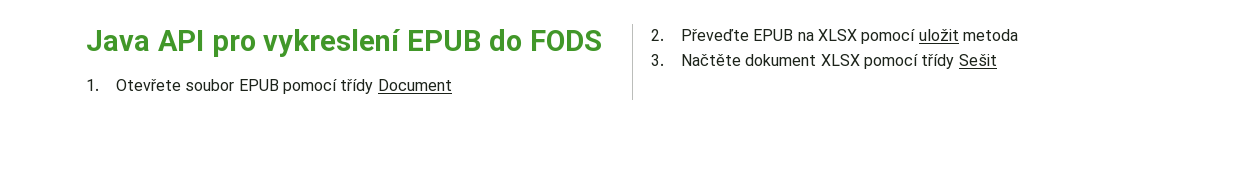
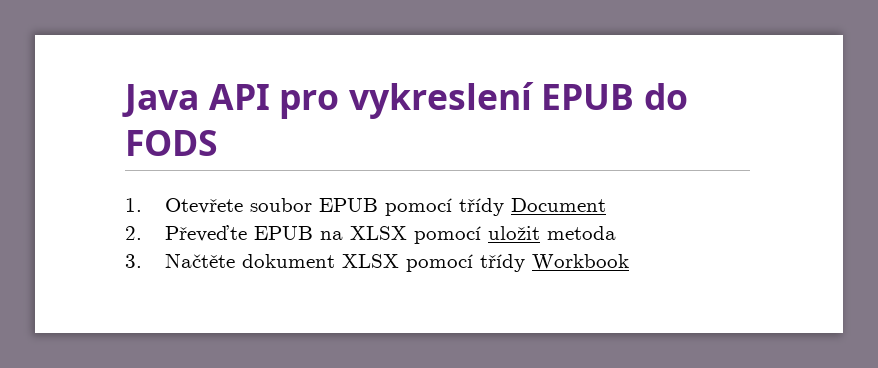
[958,54,997,66] Sešit -> [532,254,630,270] Workbook

